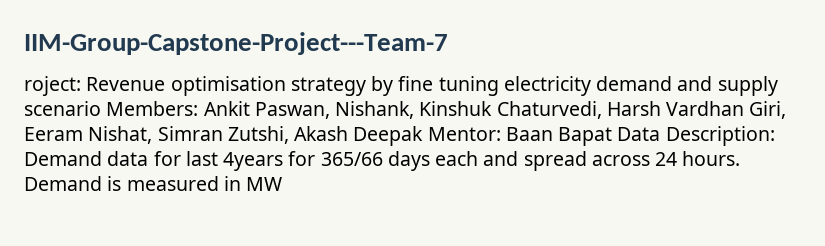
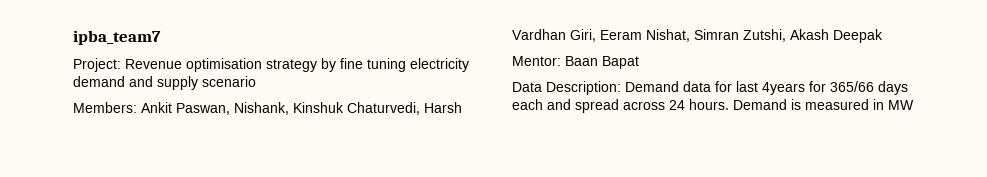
[24,32,448,55] [24,76,81,96] IIM-Group-Capstone-Project---Team-7 // roject: -> [73,30,161,45] [73,58,121,72] ipba_team7 // Project:
(101, 108) none -> (256, 81) //
(424, 136) none -> (883, 36) //
(613, 136) none -> (639, 62) //

